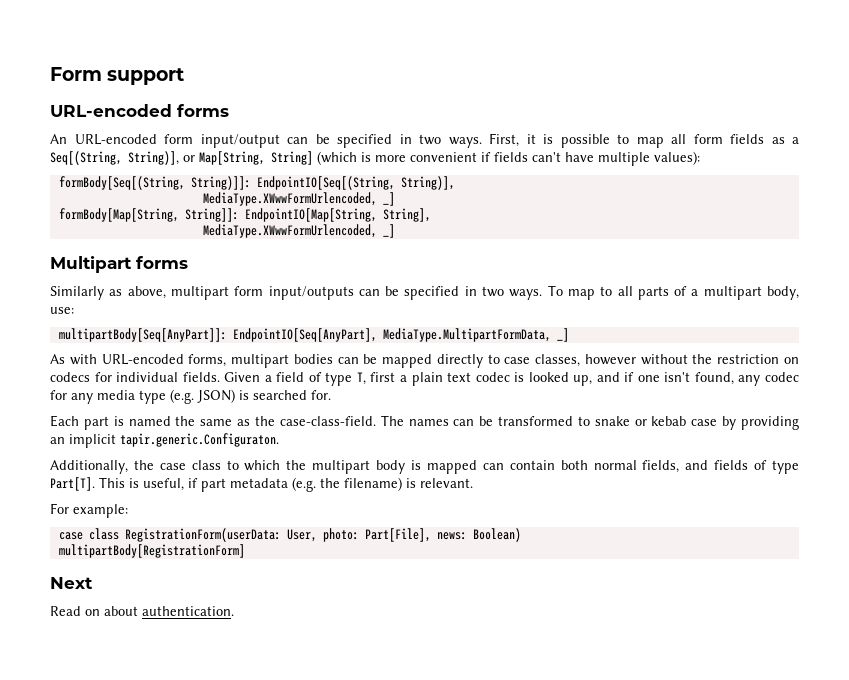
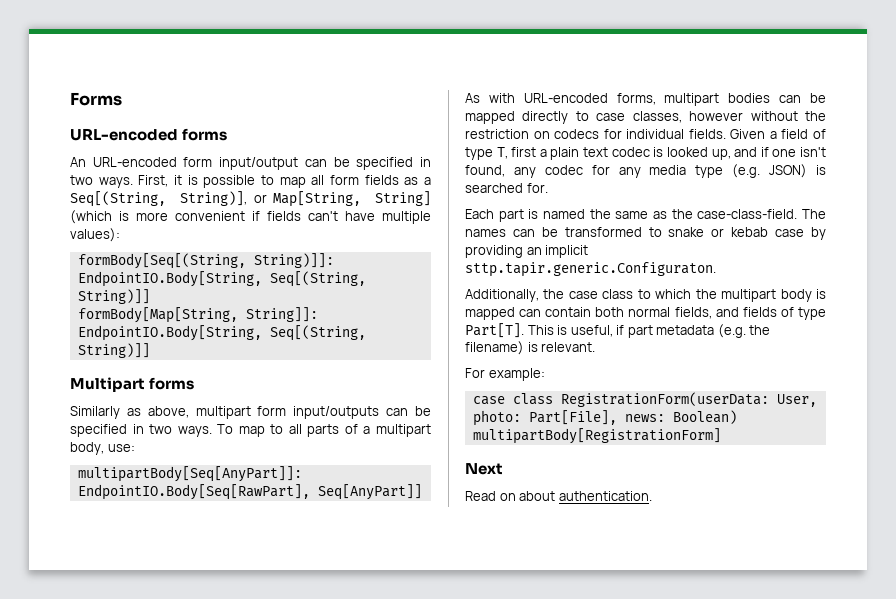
[50,67,185,85] Form support -> [70,92,122,106] Forms
[256,176,455,190] [202,192,395,206] [58,208,431,222] [202,224,395,238] EndpointIO[Seq[(String, String)], // MediaType.XWwwFormUrlencoded, _] // formBody[Map[String, String]]: EndpointIO[Map[String, String], // MediaType.XWwwFormUrlencoded, _] -> [77,271,366,287] [77,289,150,304] [77,307,318,323] [77,325,366,341] [77,343,150,358] EndpointIO.Body[String, Seq[(String, String)]] // formBody[Map[String, String]]: EndpointIO.Body[String, Seq[(String, String)]]
[232,328,569,342] EndpointIO[Seq[AnyPart], MediaType.MultipartFormData, _] -> [77,484,422,500] EndpointIO.Body[Seq[RawPart], Seq[AnyPart]]
[120,433,279,447] tapir.generic.Configuraton. -> [465,262,716,277] sttp.tapir.generic.Configuraton.

